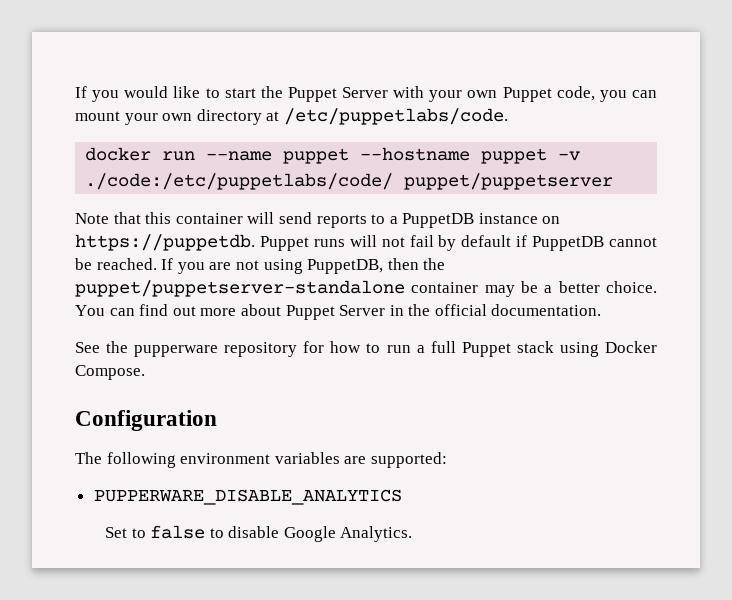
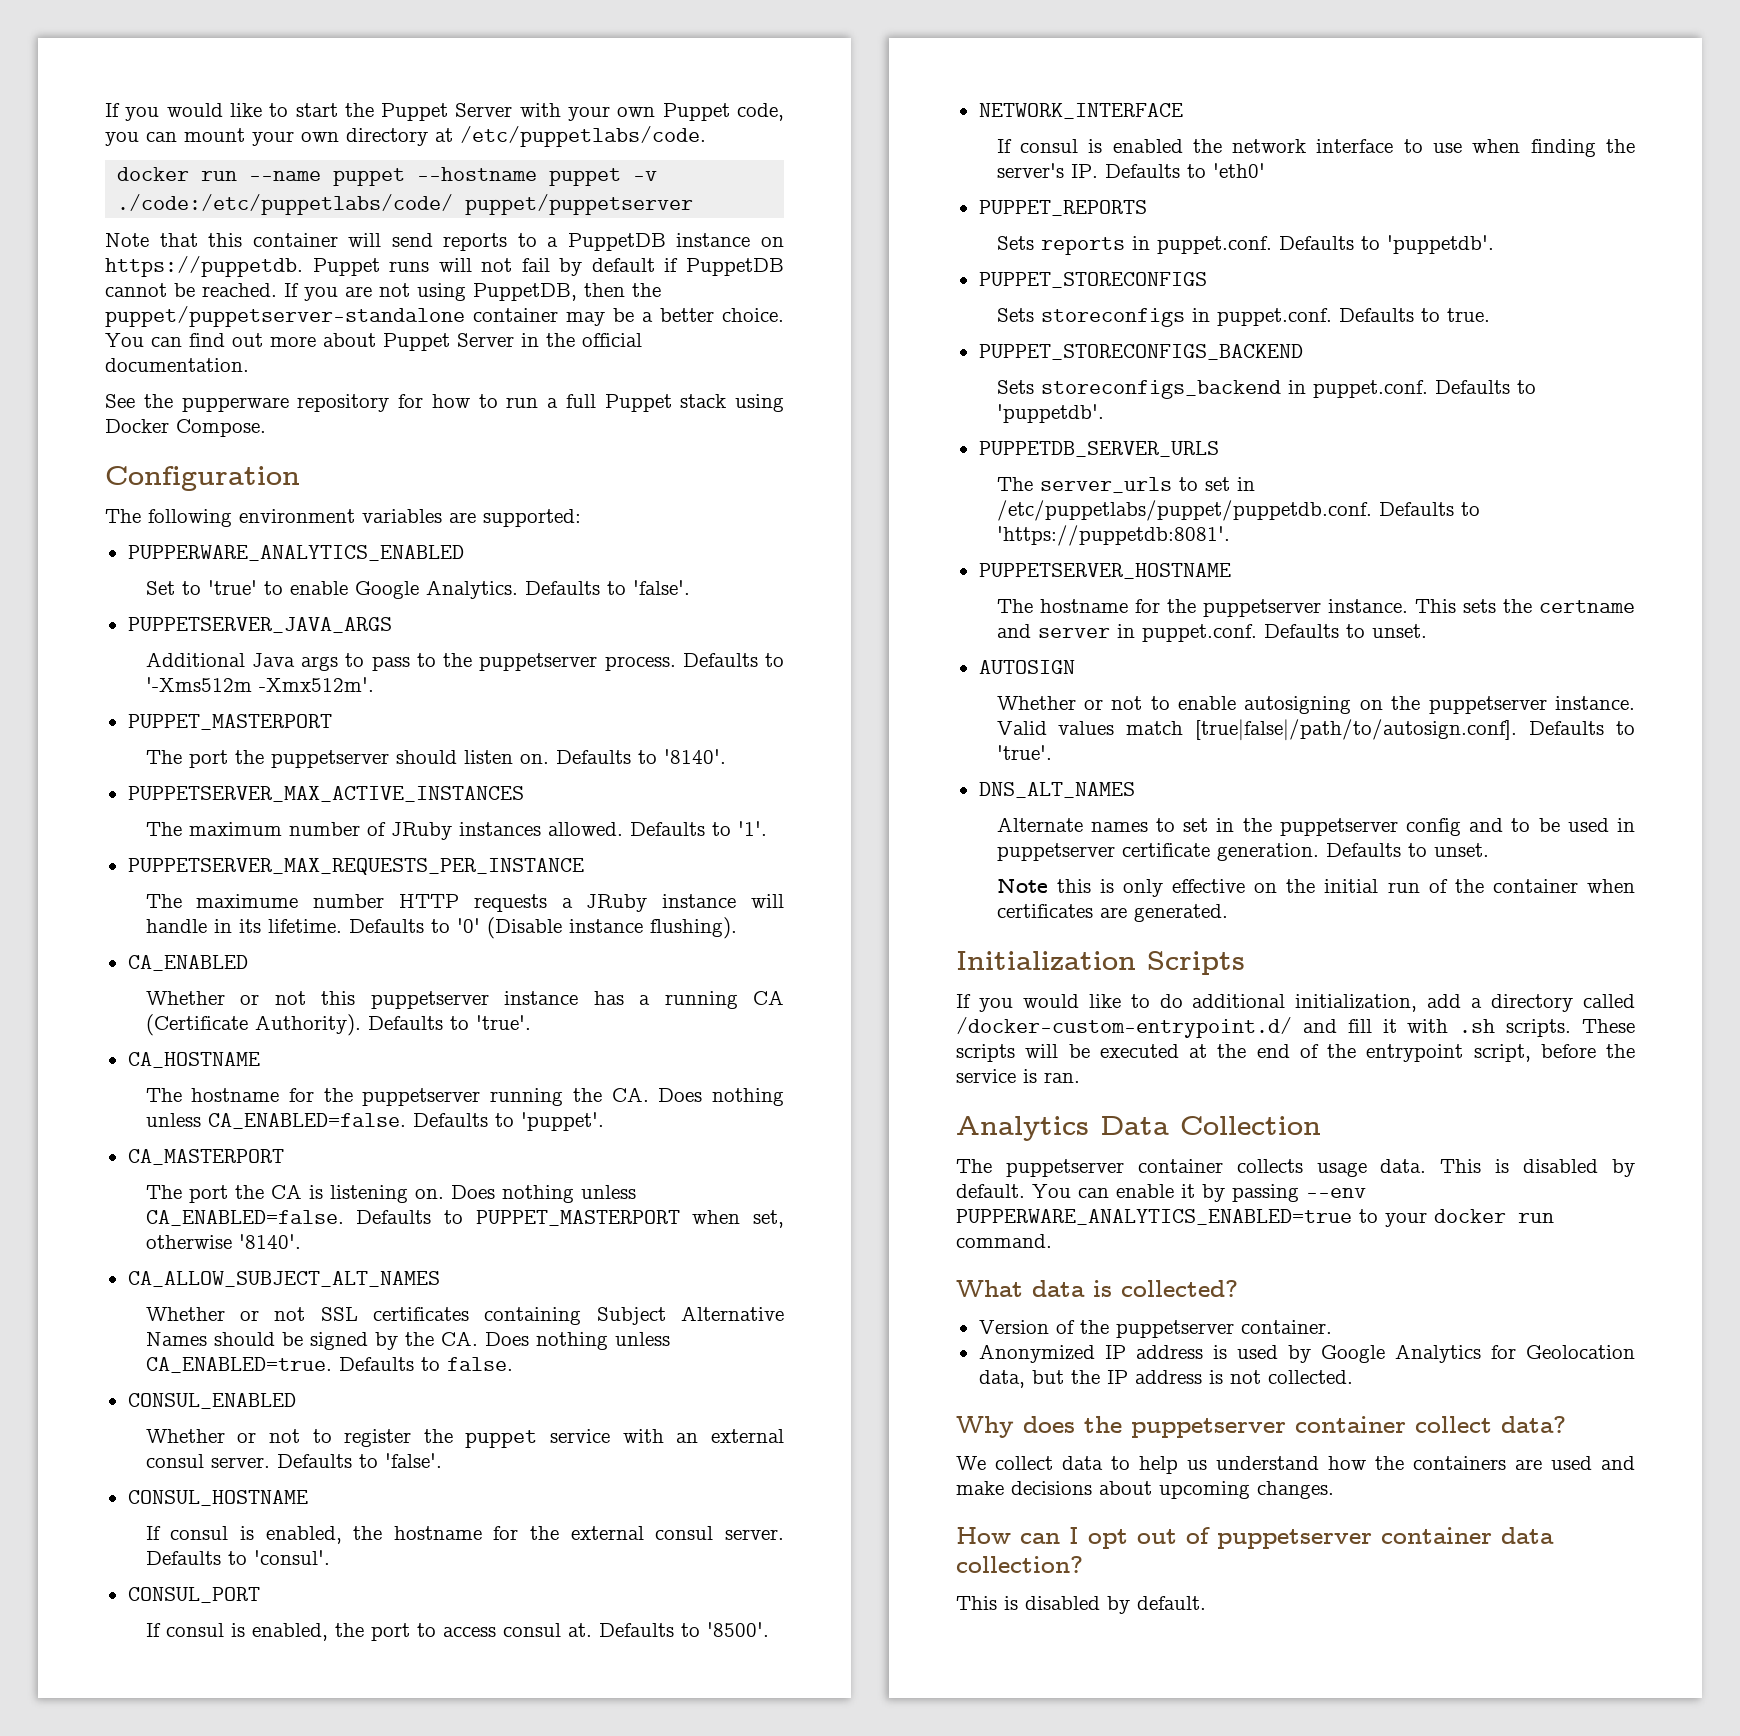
[93,489,402,505] PUPPERWARE_DISABLE_ANALYTICS -> [127,545,464,561] PUPPERWARE_ANALYTICS_ENABLED
[150,525,413,542] false to disable Google Analytics. -> [207,580,690,599] [127,617,392,633] [145,652,784,671] [145,677,374,692] [127,714,332,730] [145,749,726,768] [127,786,524,802] [145,821,767,840] [127,858,584,875] [145,894,784,912] [145,917,737,939] [127,955,248,971] [145,990,784,1009] [145,1014,531,1036] [127,1052,260,1068] [145,1087,784,1106] [145,1112,604,1131] [127,1149,284,1165] [145,1184,636,1203] [145,1210,784,1228] [145,1234,301,1249] [127,1271,440,1287] [145,1306,784,1325] [145,1331,670,1350] [145,1357,513,1373] [127,1393,296,1409] [145,1429,784,1448] [145,1453,442,1468] [127,1490,308,1506] [145,1526,784,1544] [145,1550,330,1565] [127,1587,260,1603] [145,1622,769,1641] [978,103,1183,119] [996,139,1635,157] [996,163,1265,178] [978,200,1147,216] [996,235,1494,255] [978,272,1207,288] [996,308,1490,327] [978,344,1303,360] [996,380,1536,399] [996,404,1104,423] [978,441,1219,457] [996,477,1255,493] [996,500,1480,521] [996,525,1230,546] [978,563,1231,579] [996,599,1635,617] [996,624,1427,642] [978,660,1075,674] [996,696,1635,714] [996,719,1635,741] [996,745,1052,760] [978,782,1135,798] [996,817,1635,836] [996,843,1489,861] [996,878,1635,897] [996,904,1228,922] [956,951,1245,975] [956,994,1635,1012] [956,1017,1635,1038] [956,1044,1635,1062] [956,1069,1080,1083] [956,1116,1321,1141] [956,1159,1636,1177] [956,1184,1366,1202] [956,1209,1554,1227] [956,1234,1052,1248] [956,1280,1238,1297] [978,1320,1332,1338] [978,1344,1635,1363] [978,1370,1353,1388] [956,1416,1566,1438] [956,1456,1635,1474] [956,1481,1334,1499] [956,1527,1554,1549] [956,1556,1083,1573] [956,1596,1206,1614] 'true' to enable Google Analytics. Defaults to 'false'. // PUPPETSERVER_JAVA_ARGS // Additional Java args to pass to the puppetserver process. Defaults to '-Xms512m -Xmx512m'. // PUPPET_MASTERPORT // The port the puppetserver should listen on. Defaults to '8140'. // PUPPETSERVER_MAX_ACTIVE_INSTANCES // The maximum number of JRuby instances allowed. Defaults to '1'. // PUPPETSERVER_MAX_REQUESTS_PER_INSTANCE // The maximume number HTTP requests a JRuby instance will handle in its lifetime. Defaults to '0' (Disable instance flushing). // CA_ENABLED // Whether or not this puppetserver instance has a running CA (Certificate Authority). Defaults to 'true'. // CA_HOSTNAME // The hostname for the puppetserver running the CA. Does nothing unless CA_ENABLED=false. Defaults to 'puppet'. // CA_MASTERPORT // The port the CA is listening on. Does nothing unless CA_ENABLED=false. Defaults to PUPPET_MASTERPORT when set, otherwise '8140'. // CA_ALLOW_SUBJECT_ALT_NAMES // Whether or not SSL certificates containing Subject Alternative Names should be signed by the CA. Does nothing unless CA_ENABLED=true. Defaults to false. // CONSUL_ENABLED // Whether or not to register the puppet service with an external consul server. Defaults to 'false'. // CONSUL_HOSTNAME // If consul is enabled, the hostname for the external consul server. Defaults to 'consul'. // CONSUL_PORT // If consul is enabled, the port to access consul at. Defaults to '8500'. // NETWORK_INTERFACE // If consul is enabled the network interface to use when finding the server's IP. Defaults to 'eth0' // PUPPET_REPORTS // Sets reports in puppet.conf. Defaults to 'puppetdb'. // PUPPET_STORECONFIGS // Sets storeconfigs in puppet.conf. Defaults to true. // PUPPET_STORECONFIGS_BACKEND // Sets storeconfigs_backend in puppet.conf. Defaults to 'puppetdb'. // PUPPETDB_SERVER_URLS // The server_urls to set in /etc/puppetlabs/puppet/puppetdb.conf. Defaults to 'https://puppetdb:8081'. // PUPPETSERVER_HOSTNAME // The hostname for the puppetserver instance. This sets the certname and server in puppet.conf. Defaults to unset. // AUTOSIGN // Whether or not to enable autosigning on the puppetserver instance. Valid values match [true|false|/path/to/autosign.conf]. Defaults to 'true'. // DNS_ALT_NAMES // Alternate names to set in the puppetserver config and to be used in puppetserver certificate generation. Defaults to unset. // Note this is only effective on the initial run of the container when certificates are generated. // Initialization Scripts // If you would like to do additional initialization, add a directory called /docker-custom-entrypoint.d/ and fill it with .sh scripts. These scripts will be executed at the end of the entrypoint script, before the service is ran. // Analytics Data Collection // The puppetserver container collects usage data. This is disabled by default. You can enable it by passing --env PUPPERWARE_ANALYTICS_ENABLED=true to your docker run command. // What data is collected? // Version of the puppetserver container. // Anonymized IP address is used by Google Analytics for Geolocation data, but the IP address is not collected. // Why does the puppetserver container collect data? // We collect data to help us understand how the containers are used and make decisions about upcoming changes. // How can I opt out of puppetserver container data collection? // This is disabled by default.

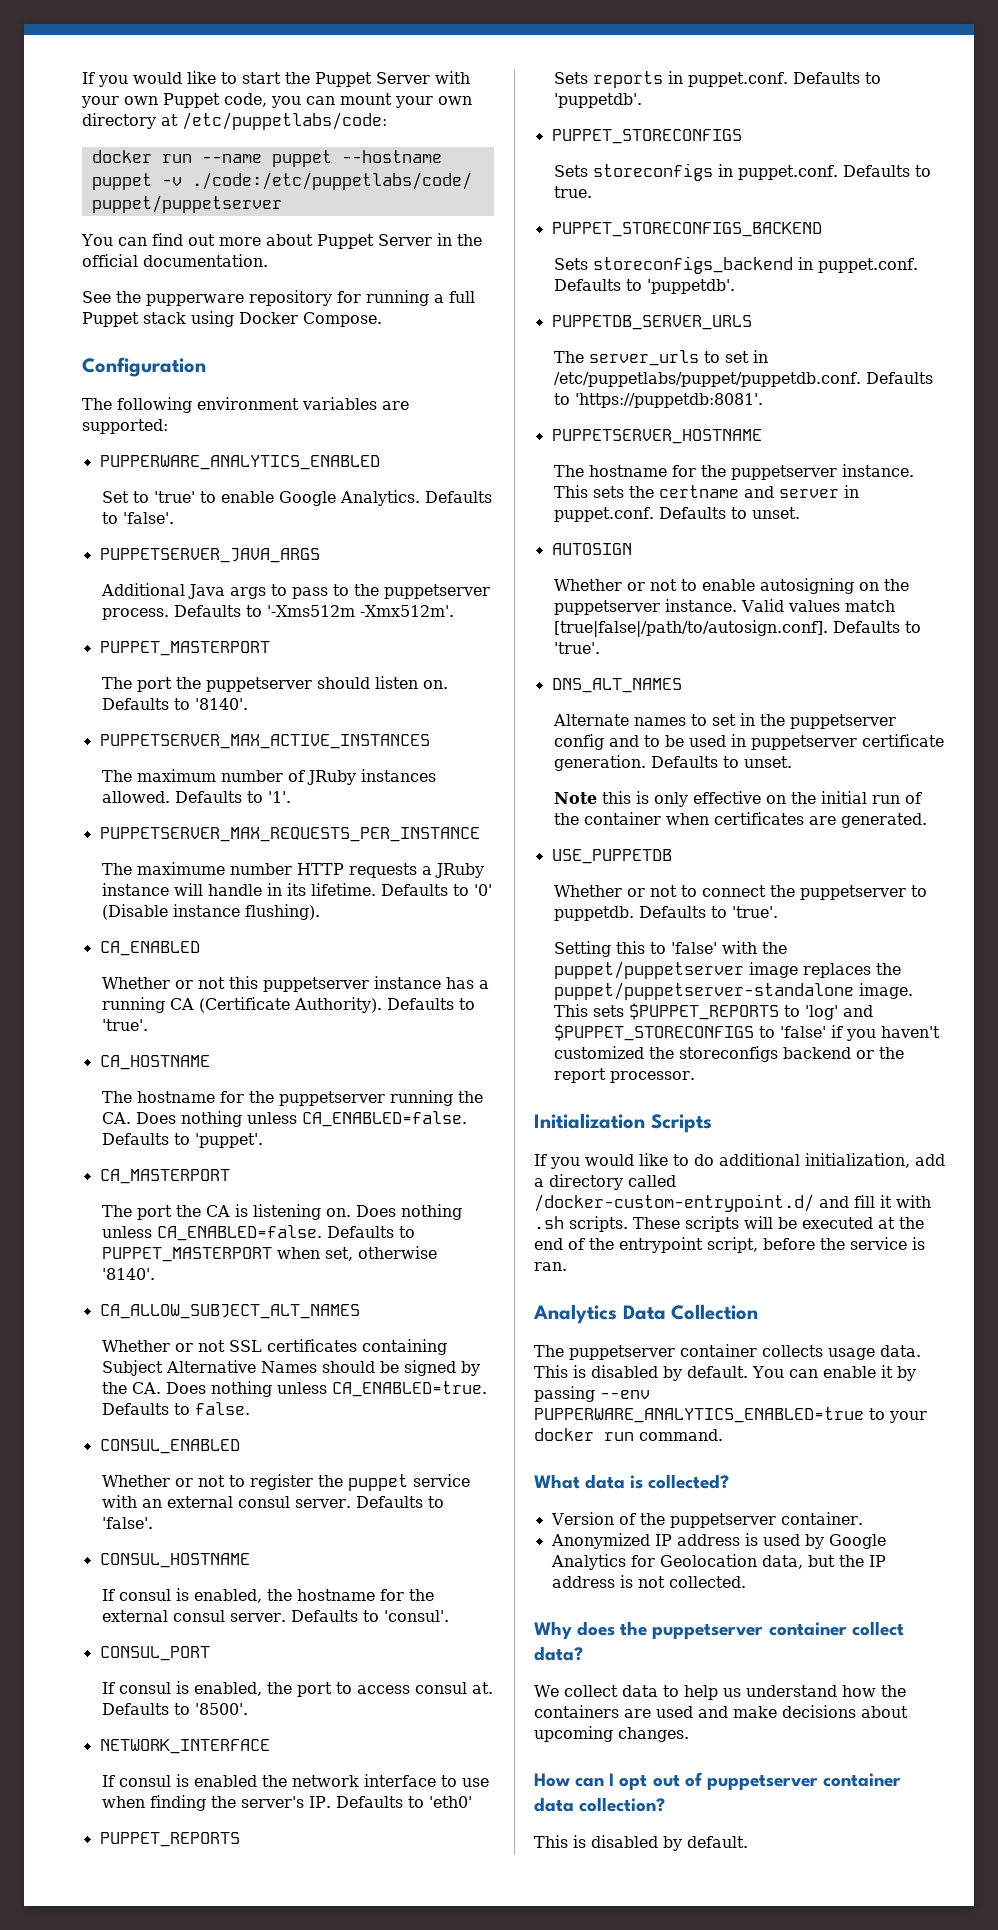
[460,126,706,147] /etc/puppetlabs/code. -> [182,112,387,130] /etc/puppetlabs/code:
[105,233,784,251] [105,256,784,277] [105,283,661,301] [105,306,784,327] Note that this container will send reports to a PuppetDB instance on https://puppetdb. Puppet runs will not fail by default if PuppetDB cannot be reached. If you are not using PuppetDB, then the puppet/puppetserver-standalone container may be a better choice. -> (282, 204) none
[431,394,539,408] how to run -> [366,290,429,306] running
(1228, 913) none -> [551,849,672,864] [553,885,927,900] [553,906,778,921] [553,941,787,957] [553,961,901,979] [553,982,913,1000] [553,1003,873,1020] [553,1024,940,1041] [553,1046,904,1062] [553,1068,695,1083] // USE_PUPPETDB // Whether or not to connect the puppetserver to puppetdb. Defaults to 'true'. // Setting this to 'false' with the puppet/puppetserver image replaces the puppet/puppetserver-standalone image. This sets $PUPPET_REPORTS to 'log' and $PUPPET_STORECONFIGS to 'false' if you haven't customized the storeconfigs backend or the report processor.

